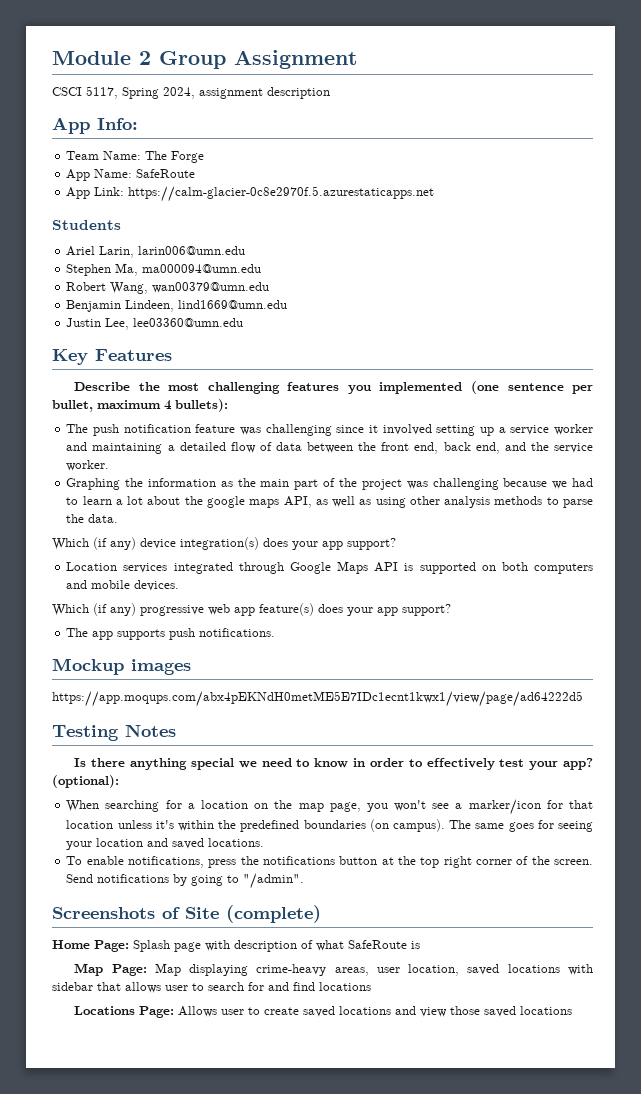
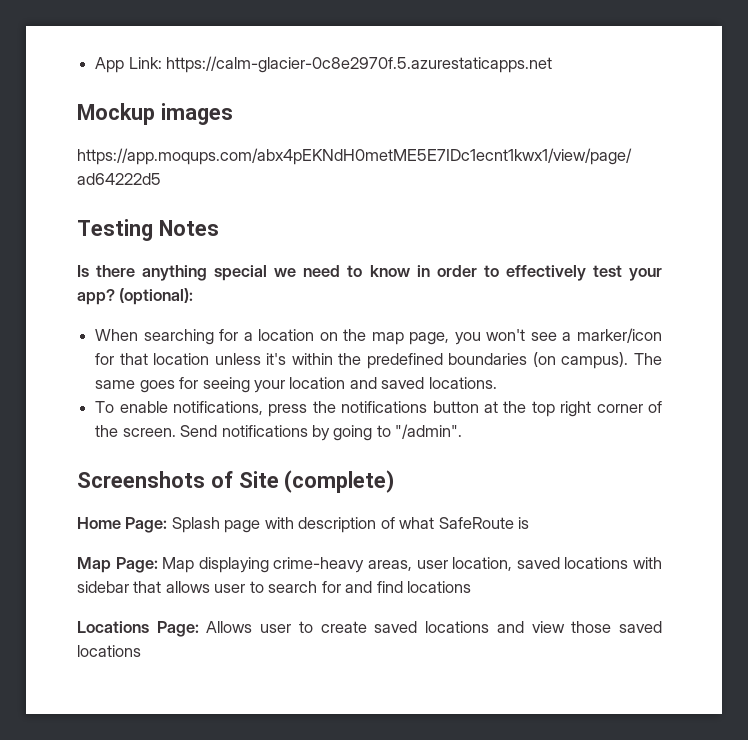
[52,50,357,69] [52,86,330,99] [52,117,138,134] [66,151,205,163] [66,169,196,181] [66,186,435,202] [52,220,121,230] [66,246,246,258] [66,263,262,276] [66,282,270,294] [66,300,288,312] [66,318,244,330] [52,349,172,365] [74,381,593,394] [52,399,228,412] [66,424,593,436] [66,442,594,454] [66,460,110,471] [66,478,594,490] [66,496,593,508] [66,514,119,523] [52,537,396,550] [66,561,594,574] [66,580,180,591] [52,603,451,616] [66,628,276,640] Module 2 Group Assignment // CSCI 5117, Spring 2024, assignment description // App Info: // Team Name: The Forge // App Name: SafeRoute // App Link: https://calm-glacier-0c8e2970f.5.azurestaticapps.net // Students // Ariel Larin, larin006@umn.edu // Stephen Ma, ma000094@umn.edu // Robert Wang, wan00379@umn.edu // Benjamin Lindeen, lind1669@umn.edu // Justin Lee, lee03360@umn.edu // Key Features // Describe the most challenging features you implemented (one sentence per bullet, maximum 4 bullets): // The push notification feature was challenging since it involved setting up a service worker and maintaining a detailed flow of data between the front end, back end, and the service worker. // Graphing the information as the main part of the project was challenging because we had to learn a lot about the google maps API, as well as using other analysis methods to parse the data. // Which (if any) device integration(s) does your app support? // Location services integrated through Google Maps API is supported on both computers and mobile devices. // Which (if any) progressive web app feature(s) does your app support? // The app supports push notifications. -> [95,56,553,73] App Link: https://calm-glacier-0c8e2970f.5.azurestaticapps.net

